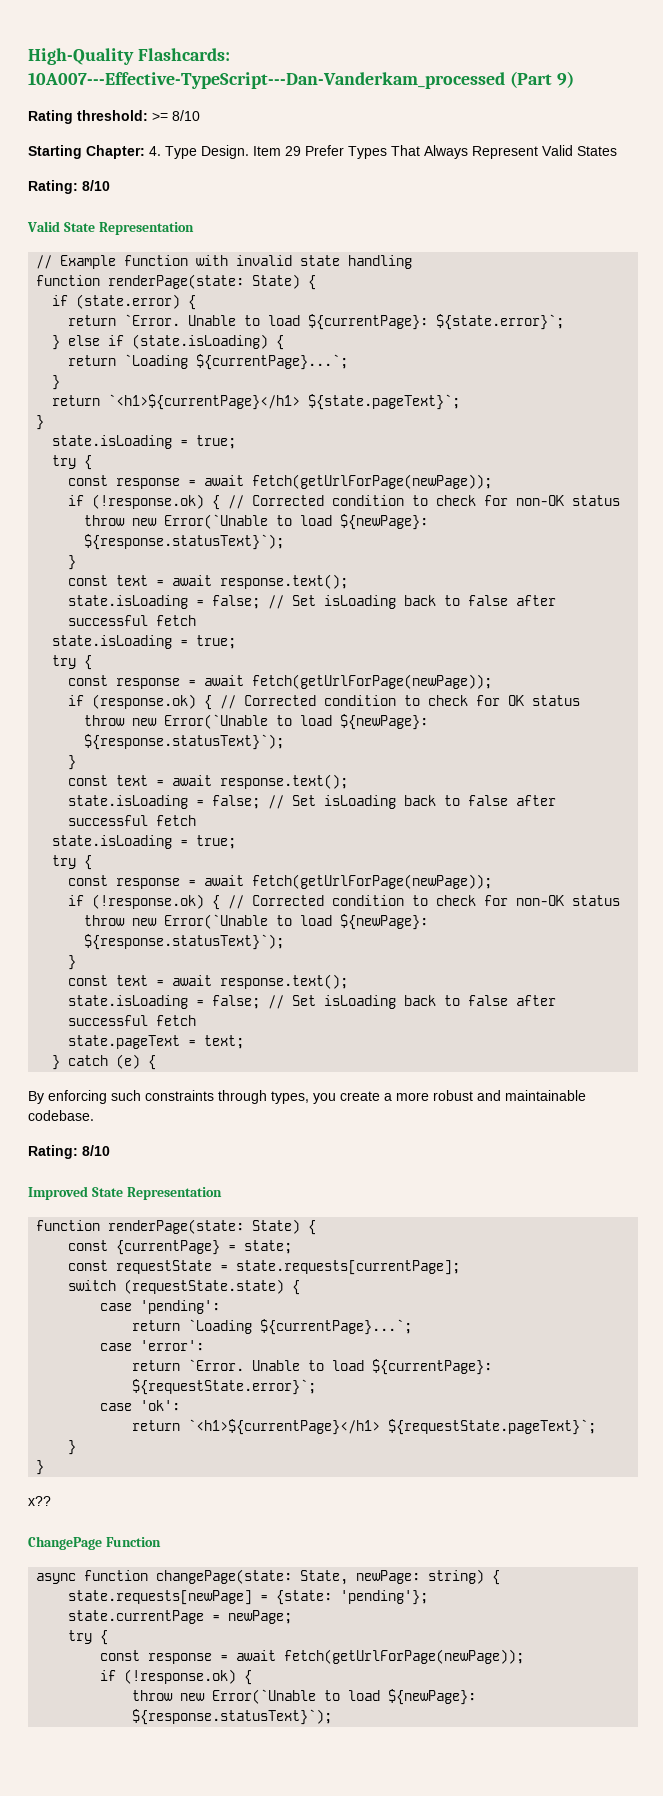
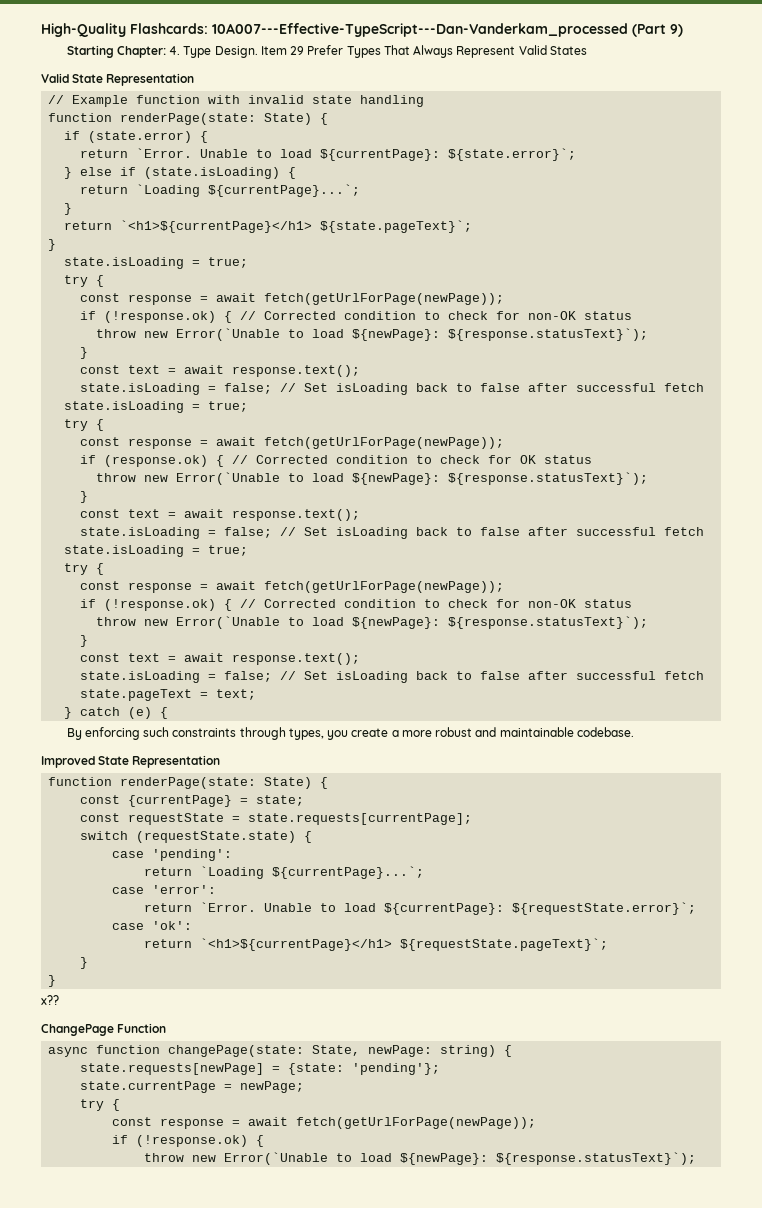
[28,110,200,124] // Rating threshold: >= 8/10 -> (683, 30) none
[28,180,110,194] // Rating: 8/10 -> (587, 50) none
[28,1145,110,1159] // Rating: 8/10 -> (634, 732) none

